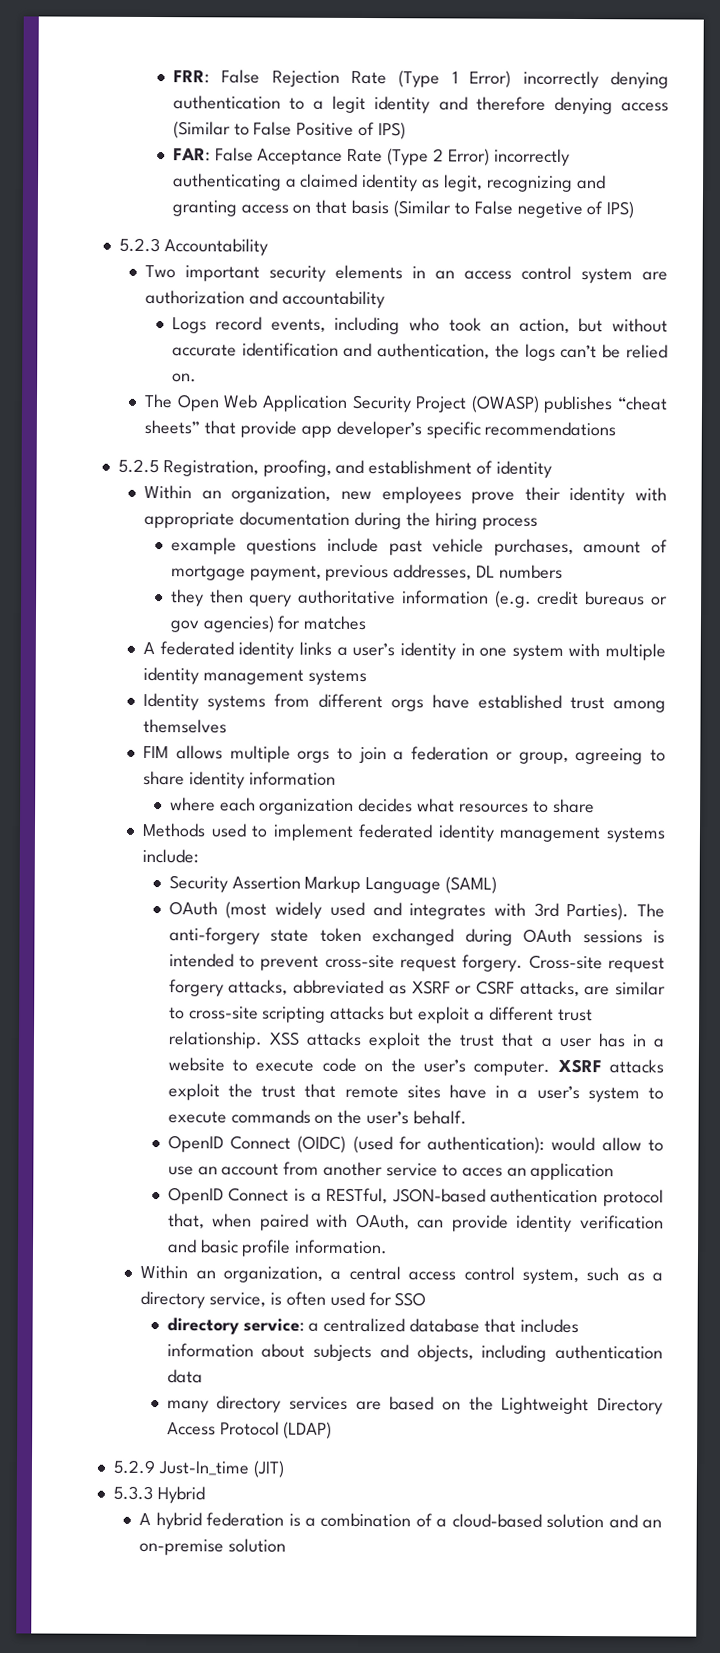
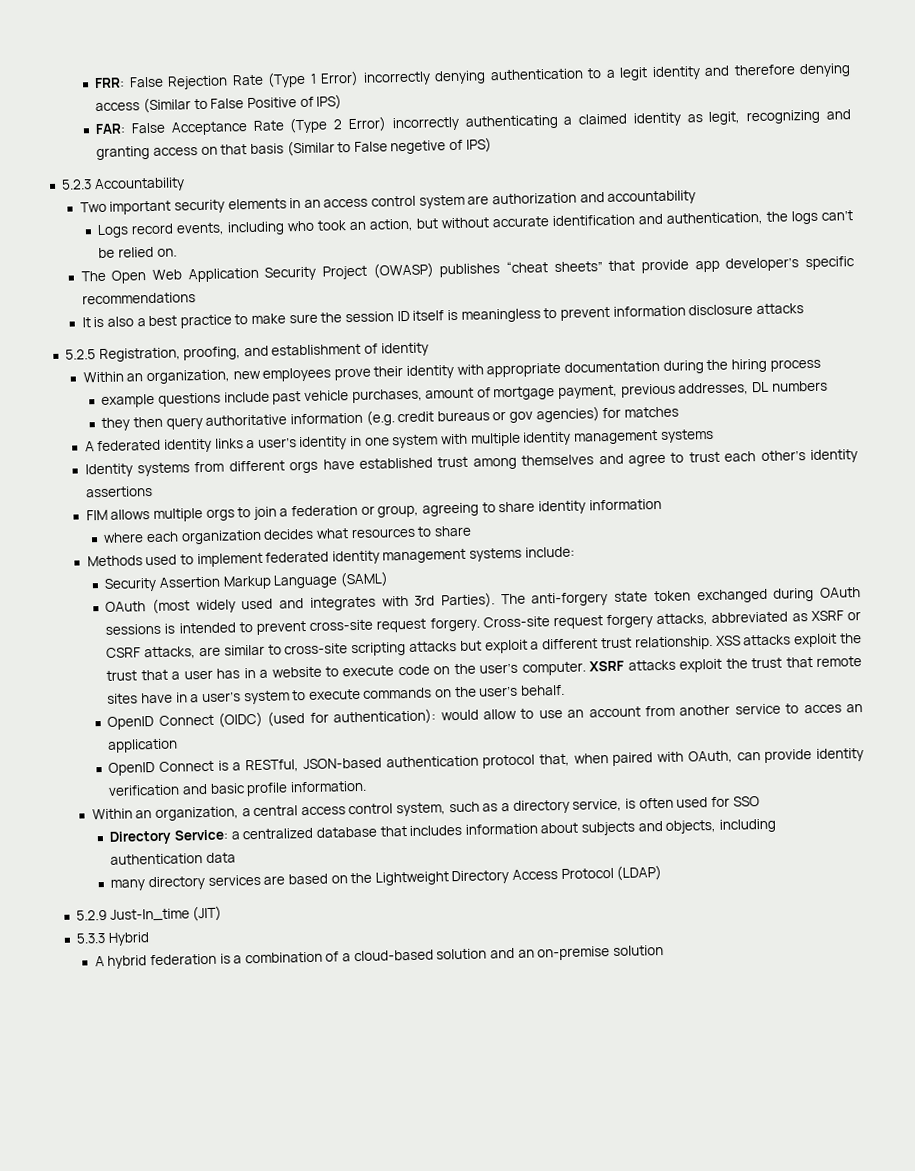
(617, 429) none -> [81,303,804,329] // It is also a best practice to make sure the session ID itself is meaningless to prevent information disclosure attacks
(228, 726) none -> [598,449,859,467] [84,486,153,498] and agree to trust each other’s identity assertions
[166,1317,305,1335] directory service: -> [109,829,228,845] Directory Service:

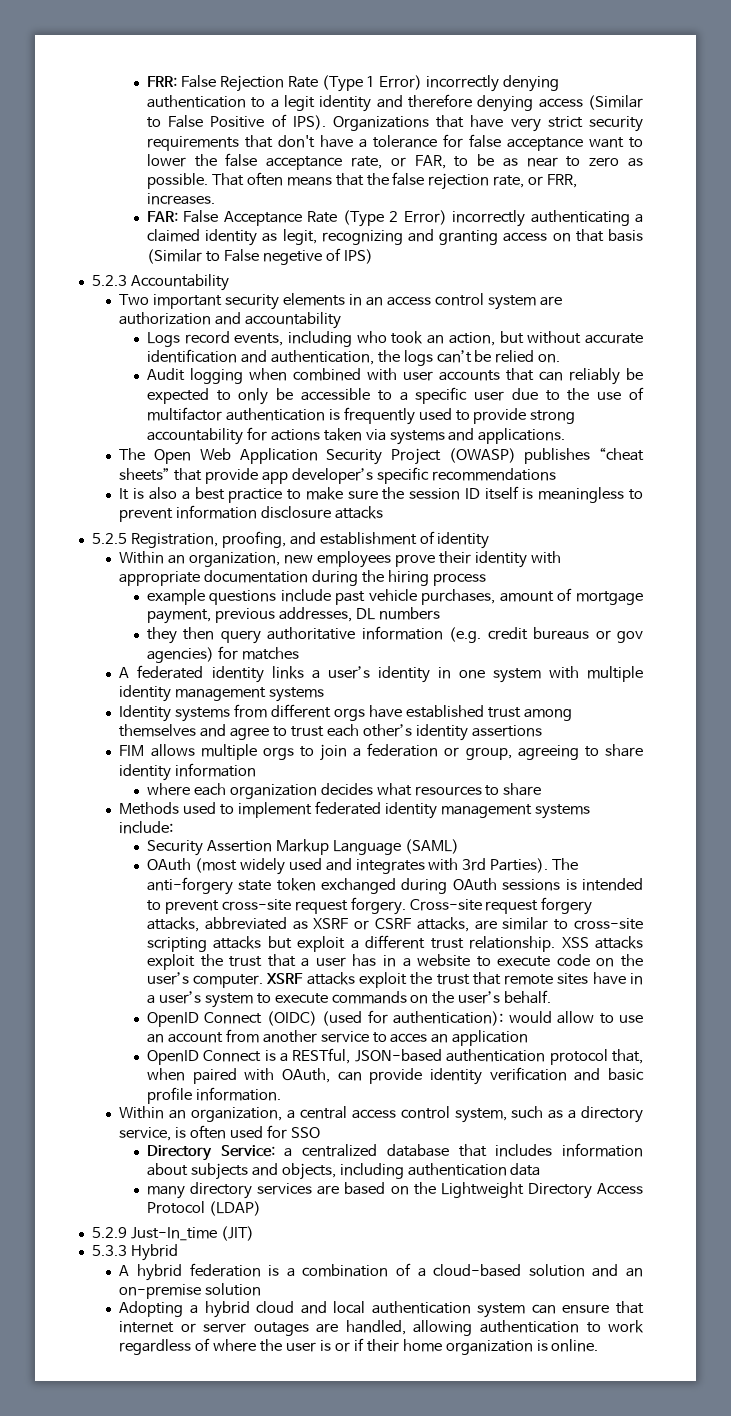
[316,94,343,110] IPS) -> [292,115,644,132] [146,134,644,151] [146,153,643,170] [146,172,578,190] [146,193,215,205] IPS). Organizations that have very strict security requirements that don't have a tolerance for false acceptance want to lower the false acceptance rate, or FAR, to be as near to zero as possible. That often means that the false rejection rate, or FRR, increases.
(177, 252) none -> [146,368,644,385] [146,387,644,405] [146,407,576,425] [146,427,566,445] // Audit logging when combined with user accounts that can reliably be expected to only be accessible to a specific user due to the use of multifactor authentication is frequently used to provide strong accountability for actions taken via systems and applications.
(664, 951) none -> [119,1301,645,1318] [119,1320,644,1336] [119,1338,599,1355] // Adopting a hybrid cloud and local authentication system can ensure that internet or server outages are handled, allowing authentication to work regardless of where the user is or if their home organization is online.

